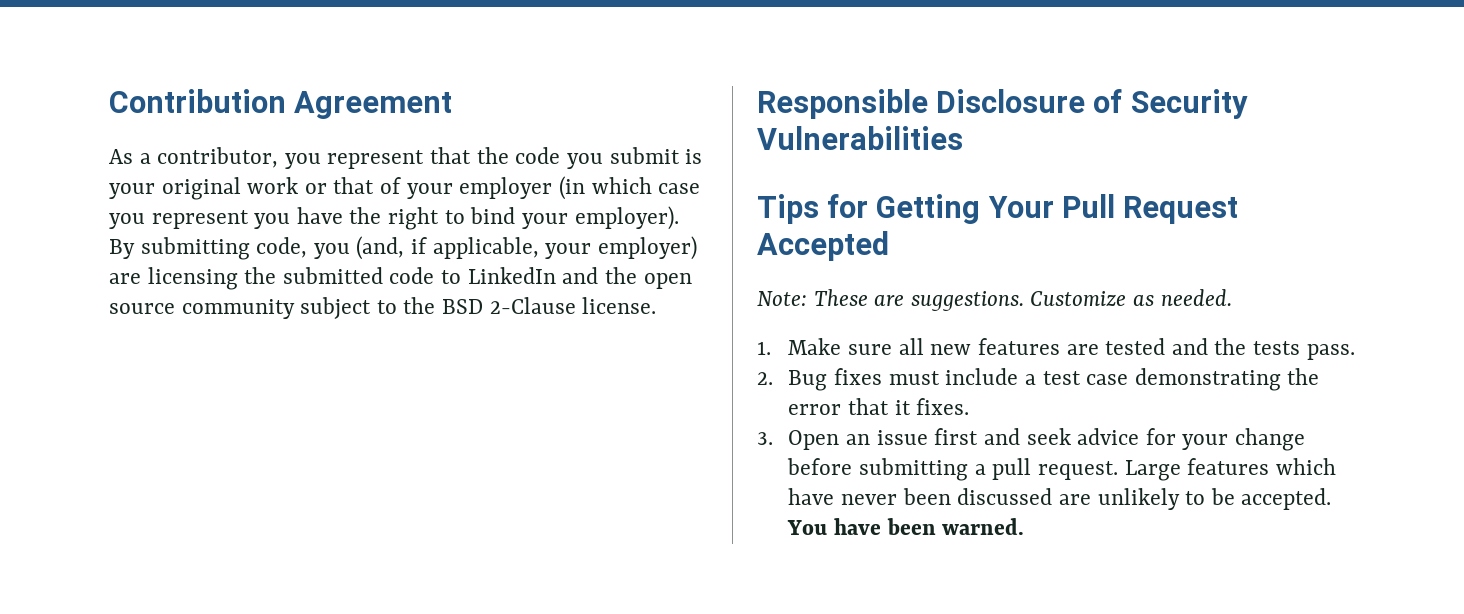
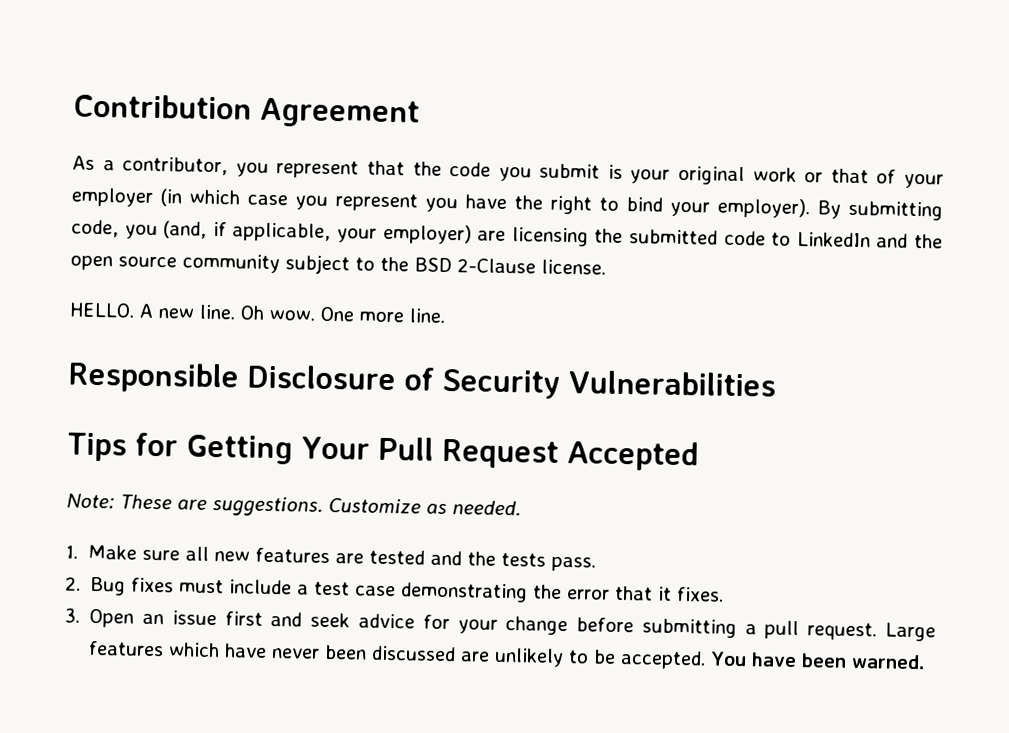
(657, 305) none -> [69,302,445,323] // HELLO. A new line. Oh wow. One more line.

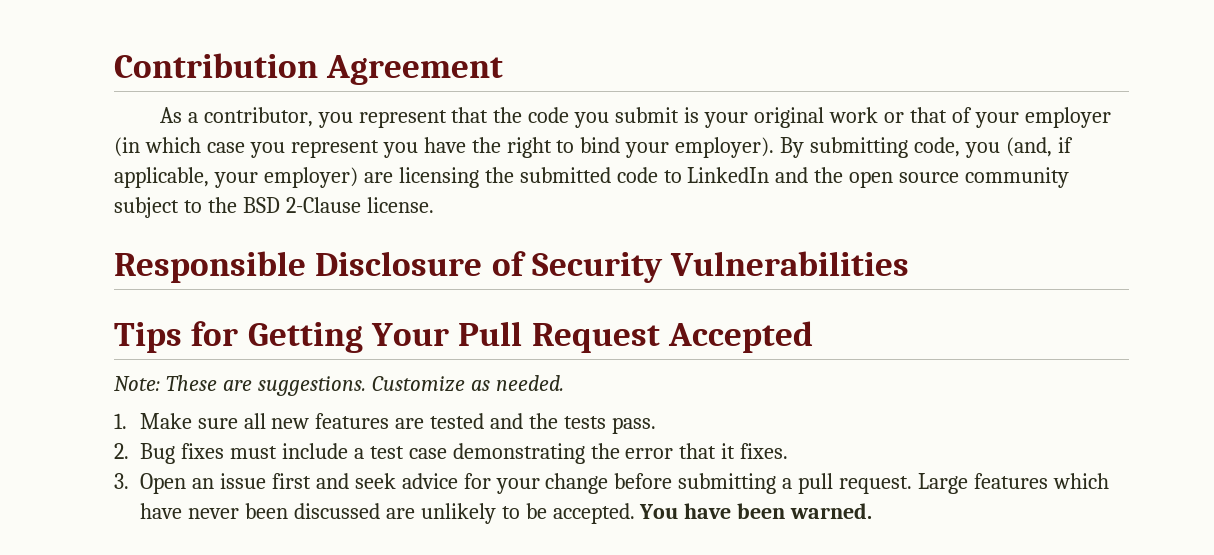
[69,302,445,323] // HELLO. A new line. Oh wow. One more line. -> (434, 205) none

